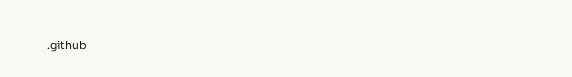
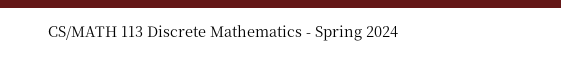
[47,40,87,52] .github -> [48,25,398,41] CS/MATH 113 Discrete Mathematics - Spring 2024

